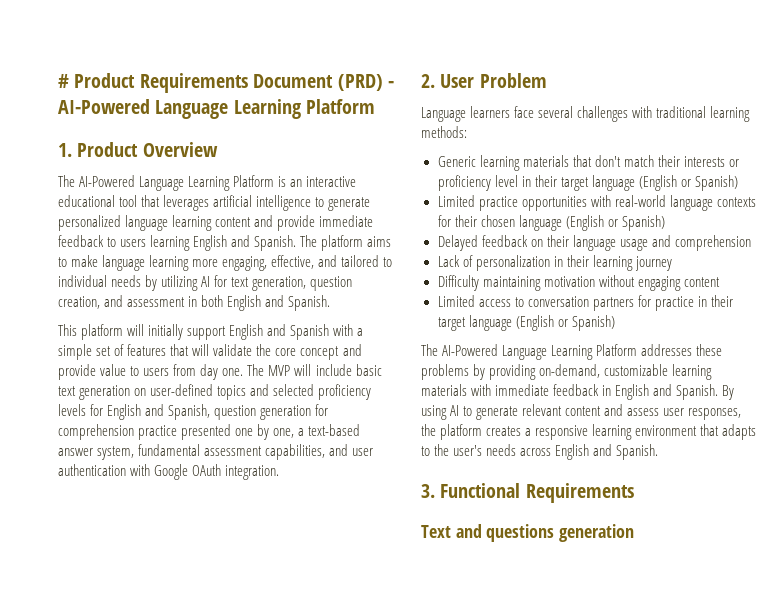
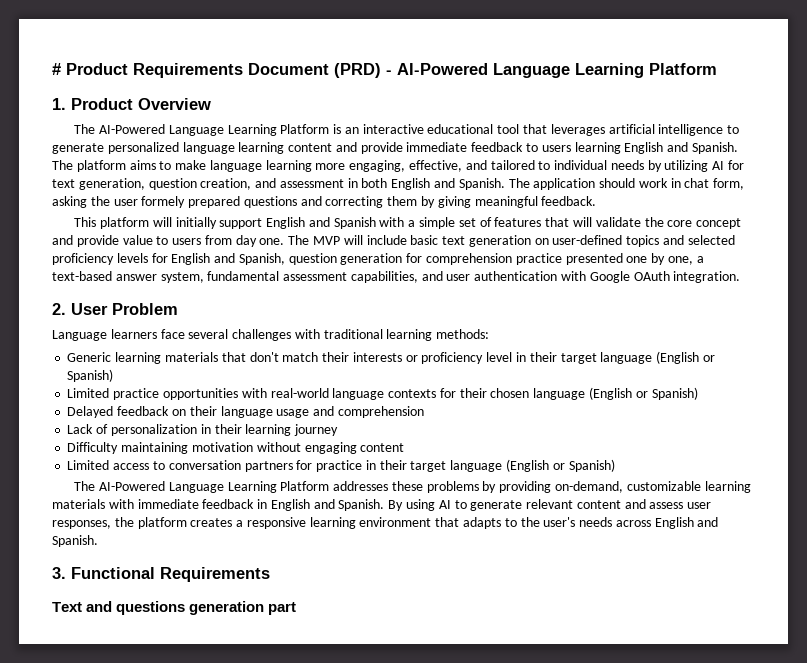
(331, 303) none -> [508,178,745,190] [52,196,597,208] The application should work in chat form, asking the user formely prepared questions and correcting them by giving meaningful feedback.
(635, 533) none -> [268,602,297,615] part

